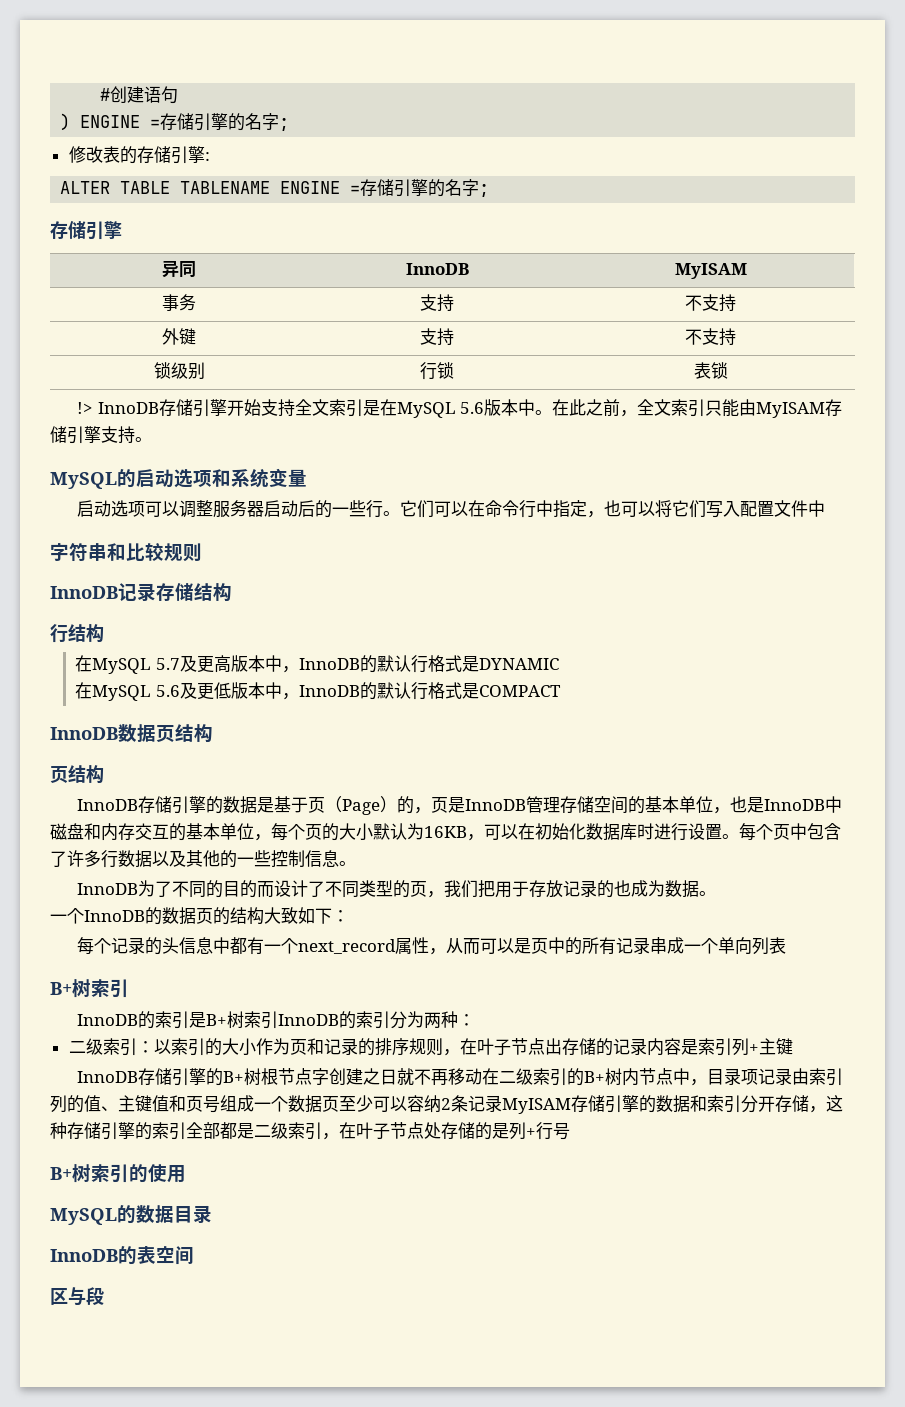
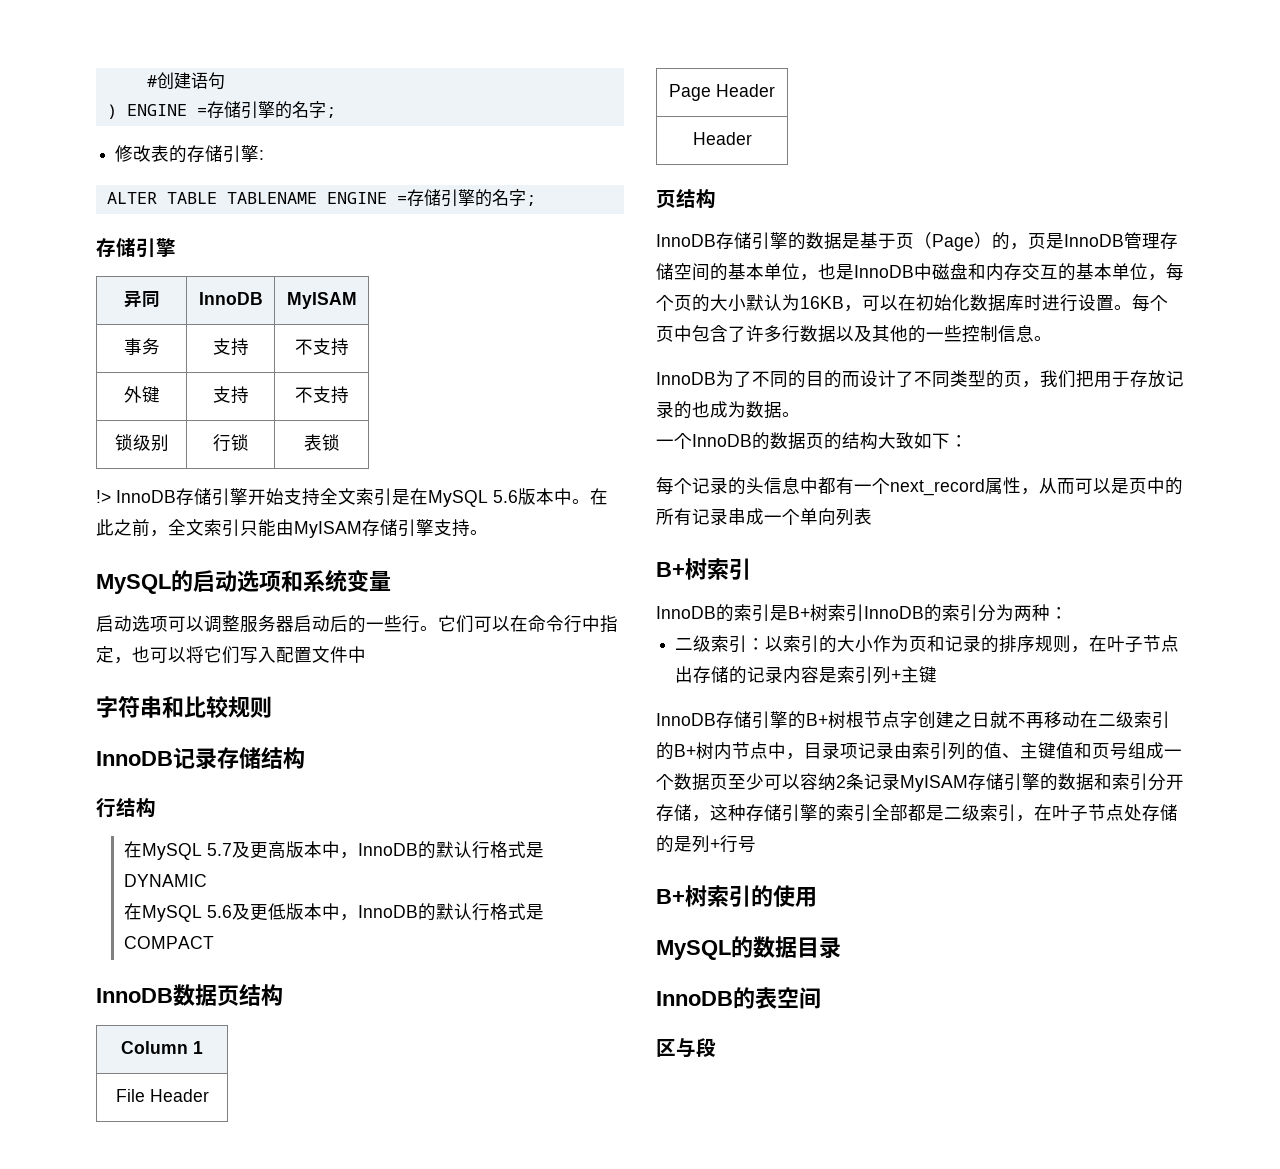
(213, 733) none -> [121,1041,203,1054] [115,1089,209,1102] [669,84,775,101] [692,132,752,145] // Column 1 // File Header // Page Header // Header

